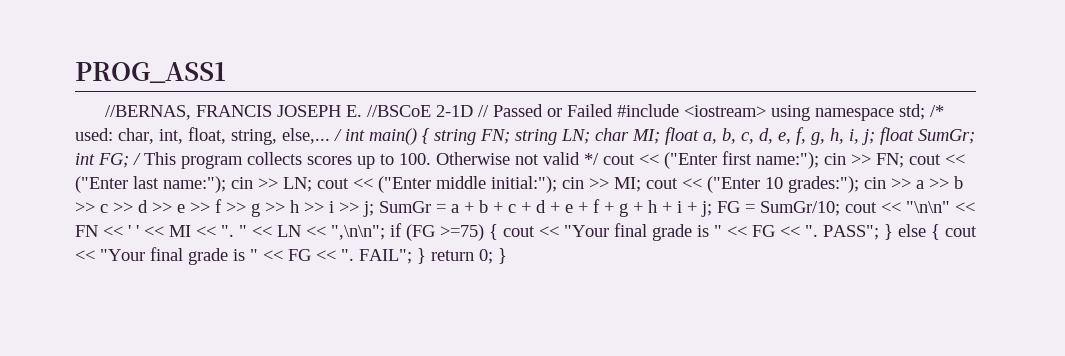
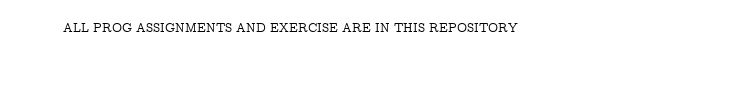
[75,62,226,83] [105,104,945,121] [75,127,975,145] [75,151,965,169] [75,176,963,193] [75,199,975,217] [75,223,977,241] [75,247,507,265] PROG_ASS1 // //BERNAS, FRANCIS JOSEPH E. //BSCoE 2-1D // Passed or Failed #include <iostream> using namespace std; /* used: char, int, float, string, else,... / int main() { string FN; string LN; char MI; float a, b, c, d, e, f, g, h, i, j; float SumGr; int FG; / This program collects scores up to 100. Otherwise not valid */ cout << ("Enter first name:"); cin >> FN; cout << ("Enter last name:"); cin >> LN; cout << ("Enter middle initial:"); cin >> MI; cout << ("Enter 10 grades:"); cin >> a >> b >> c >> d >> e >> f >> g >> h >> i >> j; SumGr = a + b + c + d + e + f + g + h + i + j; FG = SumGr/10; cout << "\n\n" << FN << ' ' << MI << ". " << LN << ",\n\n"; if (FG >=75) { cout << "Your final grade is " << FG << ". PASS"; } else { cout << "Your final grade is " << FG << ". FAIL"; } return 0; } -> [63,22,518,32] ALL PROG ASSIGNMENTS AND EXERCISE ARE IN THIS REPOSITORY

